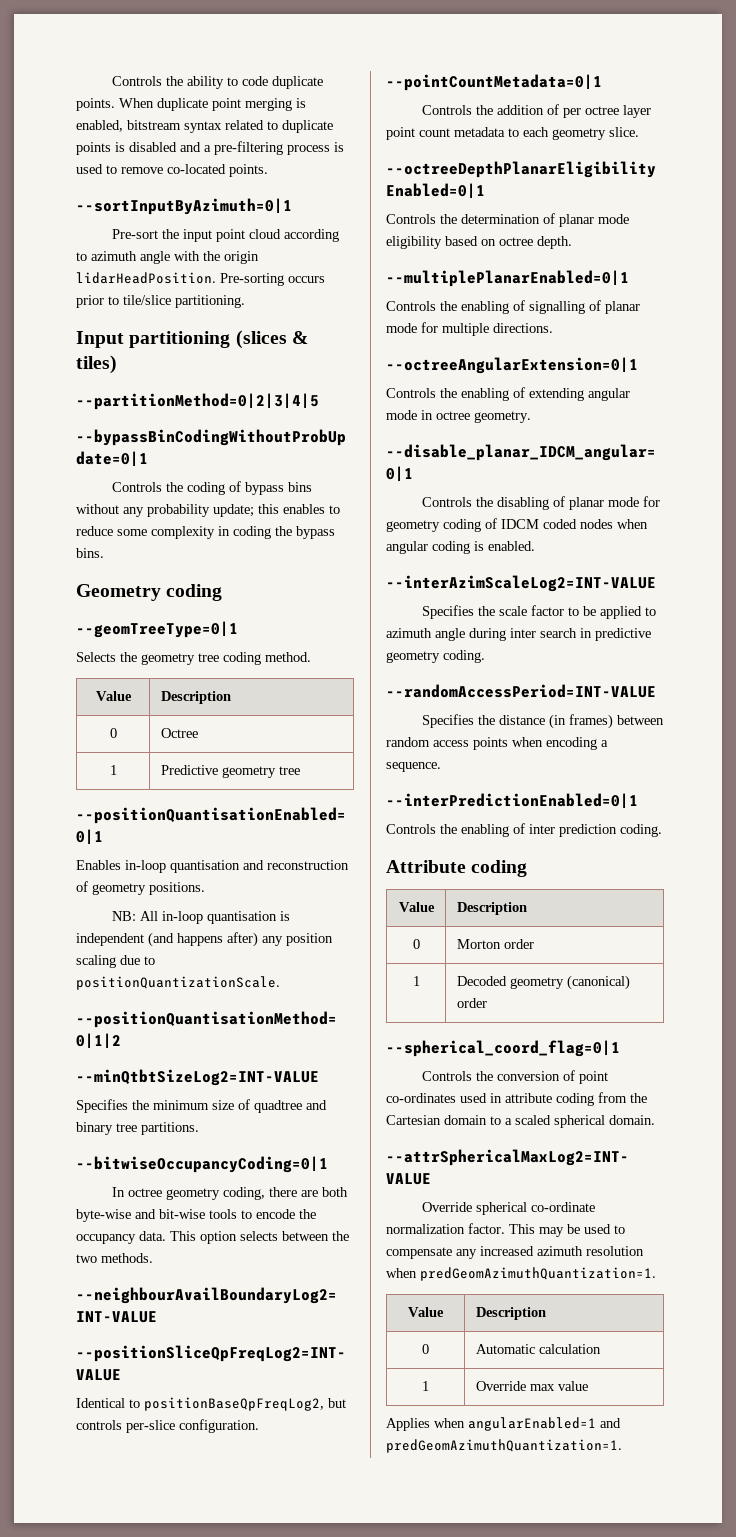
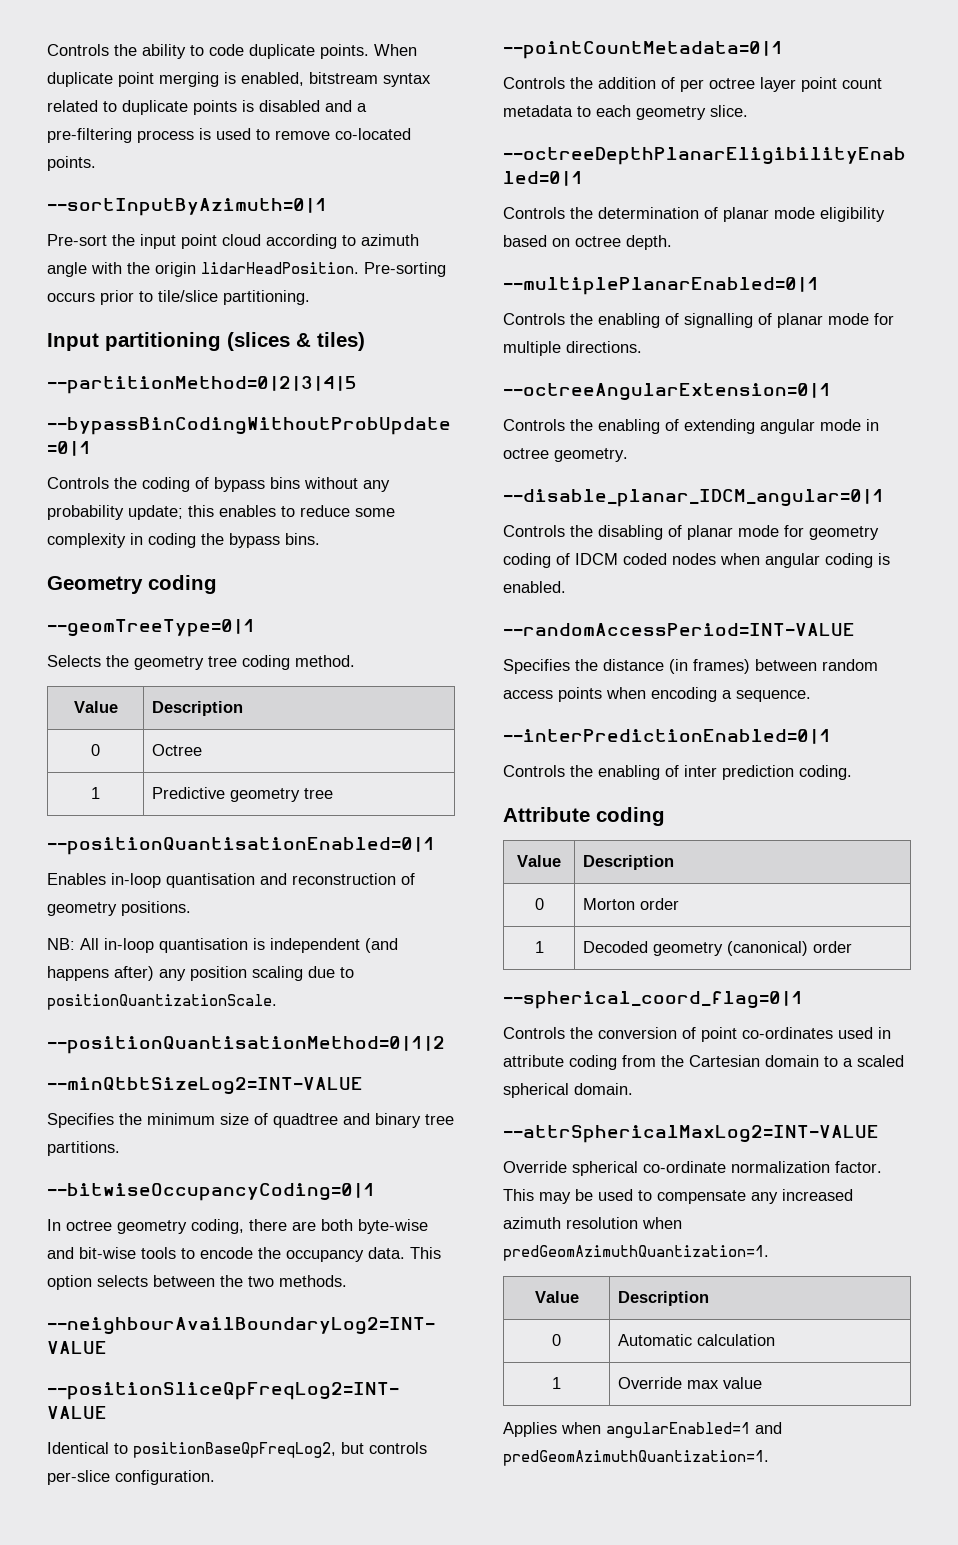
[386,575,656,592] [422,605,657,619] [386,628,651,641] [386,650,485,663] // --interAzimScaleLog2=INT-VALUE // Specifies the scale factor to be applied to azimuth angle during inter search in predictive geometry coding. -> (566, 587) none

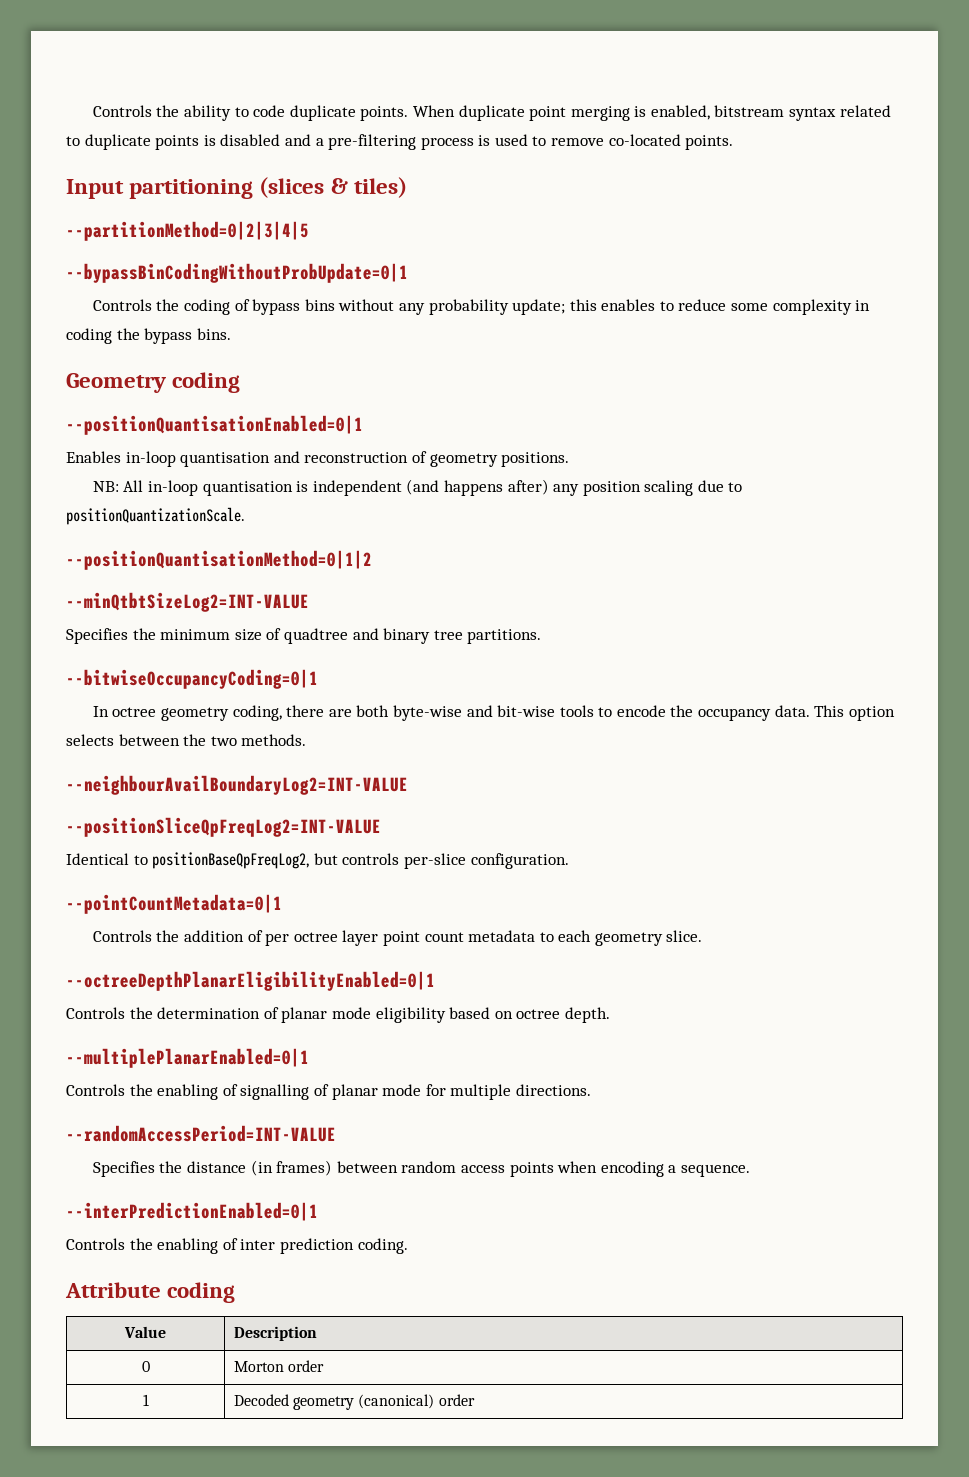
[47,198,327,216] [47,234,419,249] [47,262,446,277] [47,290,310,305] // --sortInputByAzimuth=0|1 // Pre-sort the input point cloud according to azimuth angle with the origin lidarHeadPosition. Pre-sorting occurs prior to tile/slice partitioning. -> (734, 142) none
[47,619,255,637] [47,655,355,670] [73,701,118,713] [151,701,243,716] [91,744,100,756] [151,744,202,756] [91,787,100,799] [151,787,333,802] // --geomTreeType=0|1 // Selects the geometry tree coding method. // Value | Description // 0 | Octree // 1 | Predictive geometry tree -> (241, 382) none
[503,383,831,401] [503,419,879,434] [503,448,628,462] [503,489,884,507] [503,525,879,540] [503,553,890,568] [503,581,566,593] // --octreeAngularExtension=0|1 // Controls the enabling of extending angular mode in octree geometry. // --disable_planar_IDCM_angular=0|1 // Controls the disabling of planar mode for geometry coding of IDCM coded nodes when angular coding is enabled. -> (591, 1090) none
[503,991,803,1009] [503,1027,891,1042] [503,1055,904,1070] [503,1083,633,1098] [503,1125,879,1143] [503,1161,882,1176] [503,1189,853,1204] [503,1217,682,1229] [503,1245,769,1261] [534,1291,579,1303] [617,1291,709,1306] [552,1334,561,1346] [617,1334,775,1346] [552,1377,561,1389] [617,1377,762,1389] [503,1422,782,1438] [503,1450,769,1466] // --spherical_coord_flag=0|1 // Controls the conversion of point co-ordinates used in attribute coding from the Cartesian domain to a scaled spherical domain. // --attrSphericalMaxLog2=INT-VALUE // Override spherical co-ordinate normalization factor. This may be used to compensate any increased azimuth resolution when predGeomAzimuthQuantization=1. // Value | Description // 0 | Automatic calculation // 1 | Override max value // Applies when angularEnabled=1 and predGeomAzimuthQuantization=1. -> (475, 1400) none

